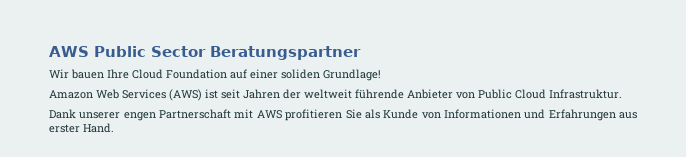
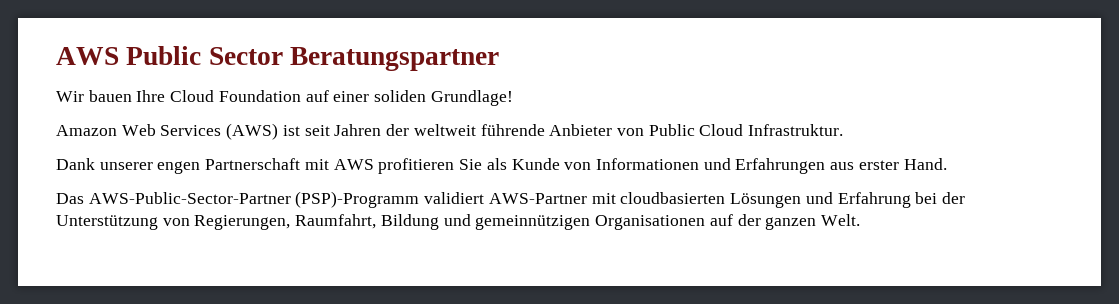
(114, 128) none -> [56,191,965,208] [56,214,860,230] // Das AWS-Public-Sector-Partner (PSP)-Programm validiert AWS-Partner mit cloudbasierten Lösungen und Erfahrung bei der Unterstützung von Regierungen, Raumfahrt, Bildung und gemeinnützigen Organisationen auf der ganzen Welt.

